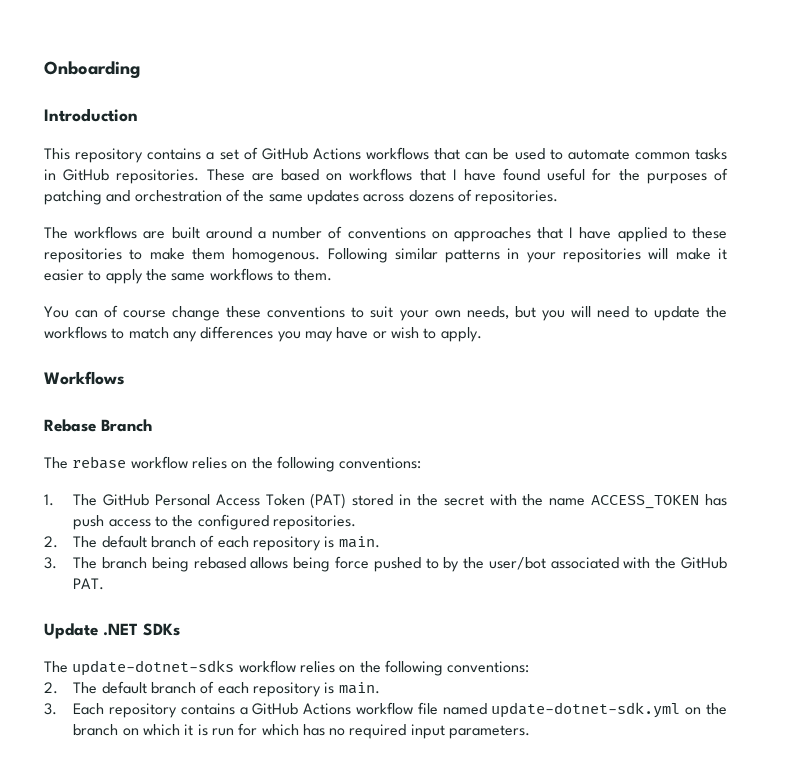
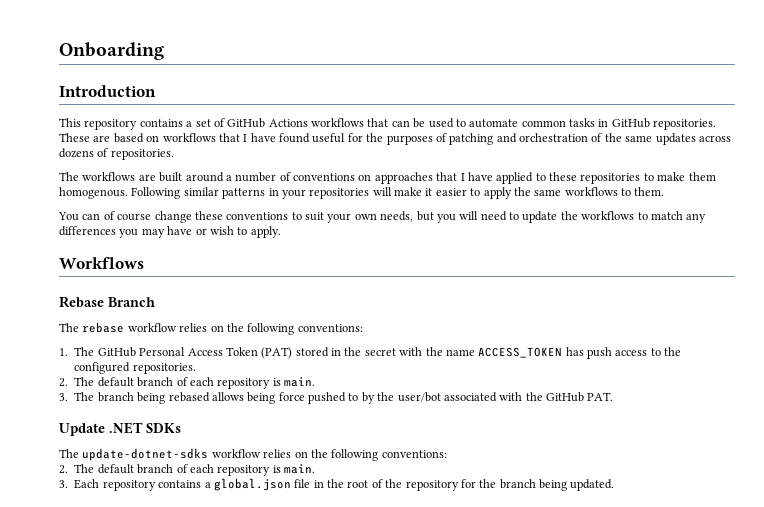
[252,702,727,718] [73,723,531,739] GitHub Actions workflow file named update-dotnet-sdk.yml on the branch on which it is run for which has no required input parameters. -> [213,478,615,491] global.json file in the root of the repository for the branch being updated.

